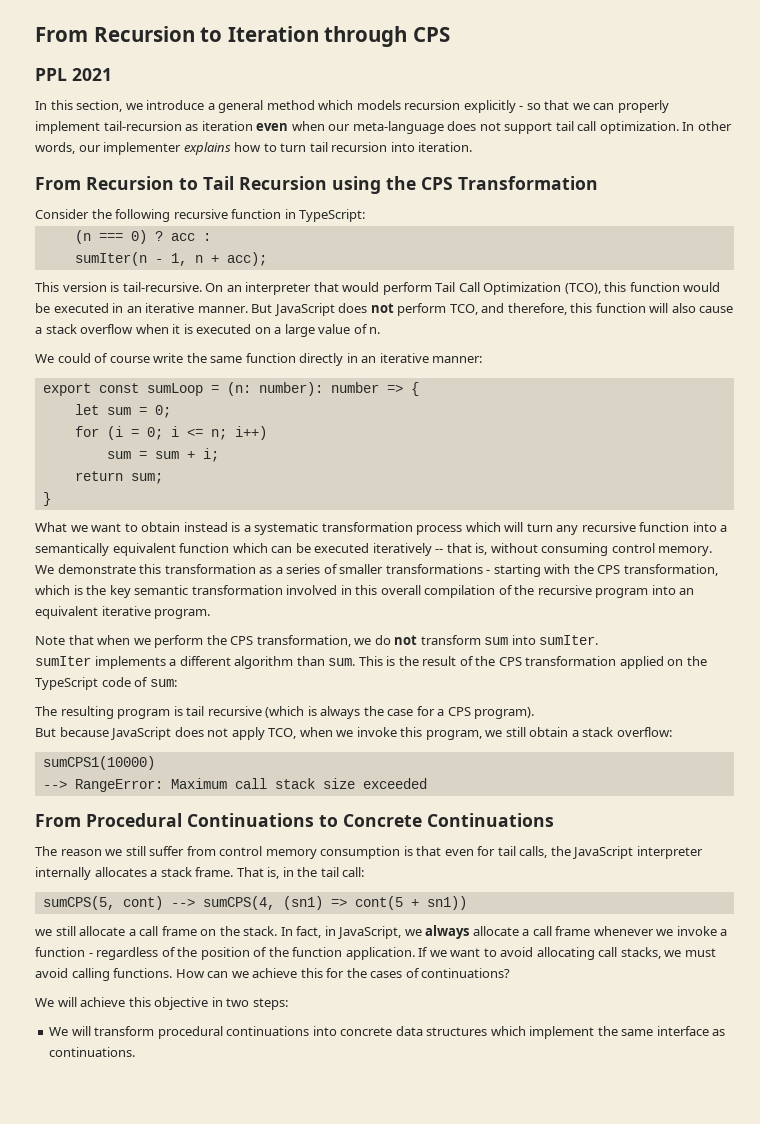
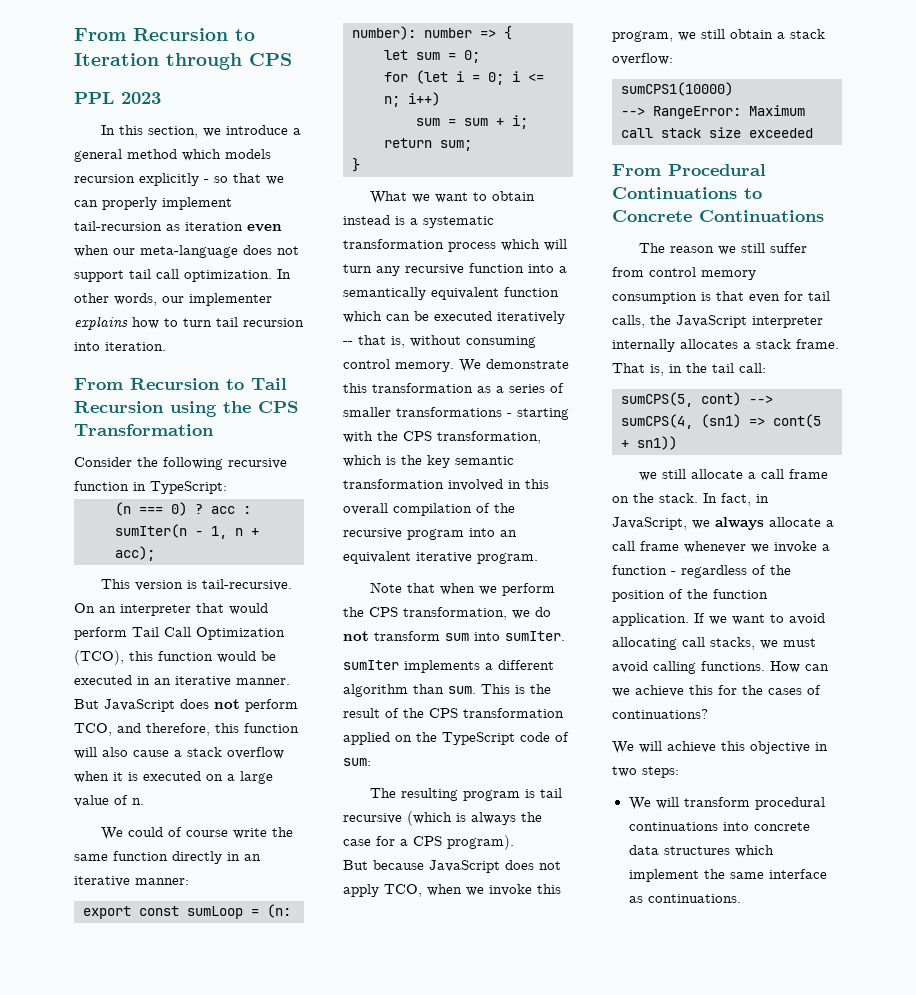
[72,68,112,81] 2021 -> [121,92,161,104] 2023
[106,426,123,440] (i -> [416,70,464,84] (let i

